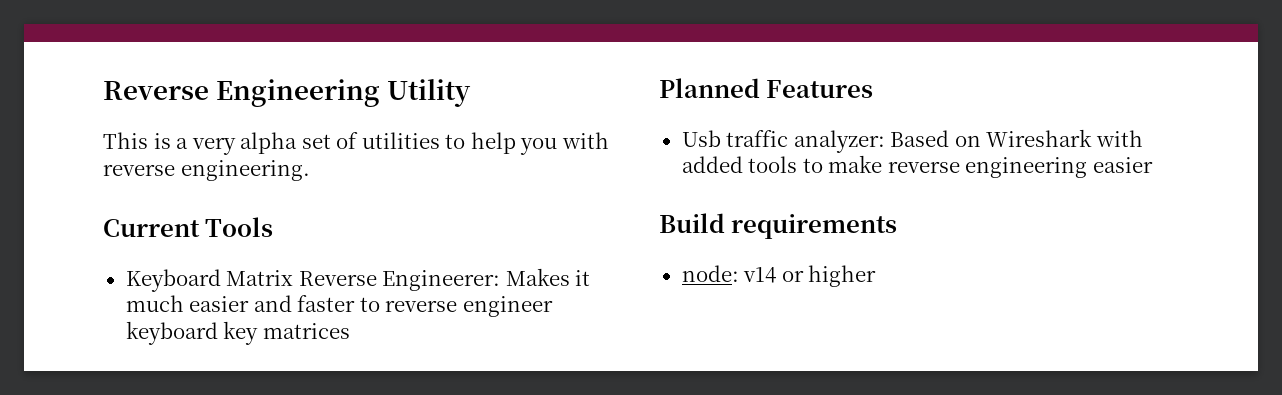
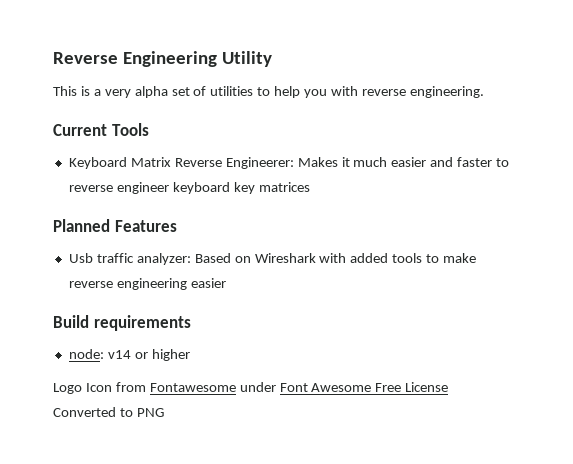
(877, 276) none -> [53,382,449,394] [53,407,164,417] // Logo Icon from Fontawesome under Font Awesome Free License // Converted to PNG

